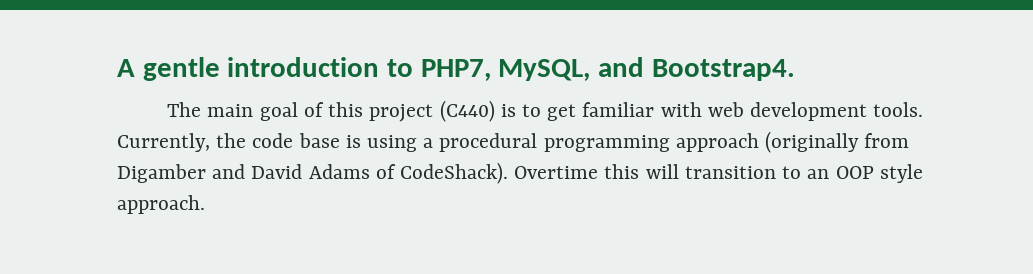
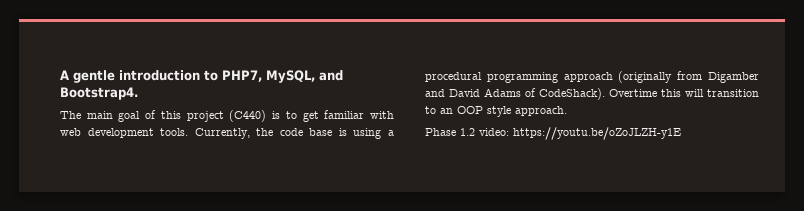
(205, 204) none -> [425,127,681,140] // Phase 1.2 video: https://youtu.be/oZoJLZH-y1E

